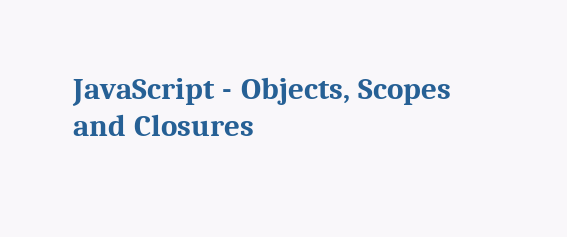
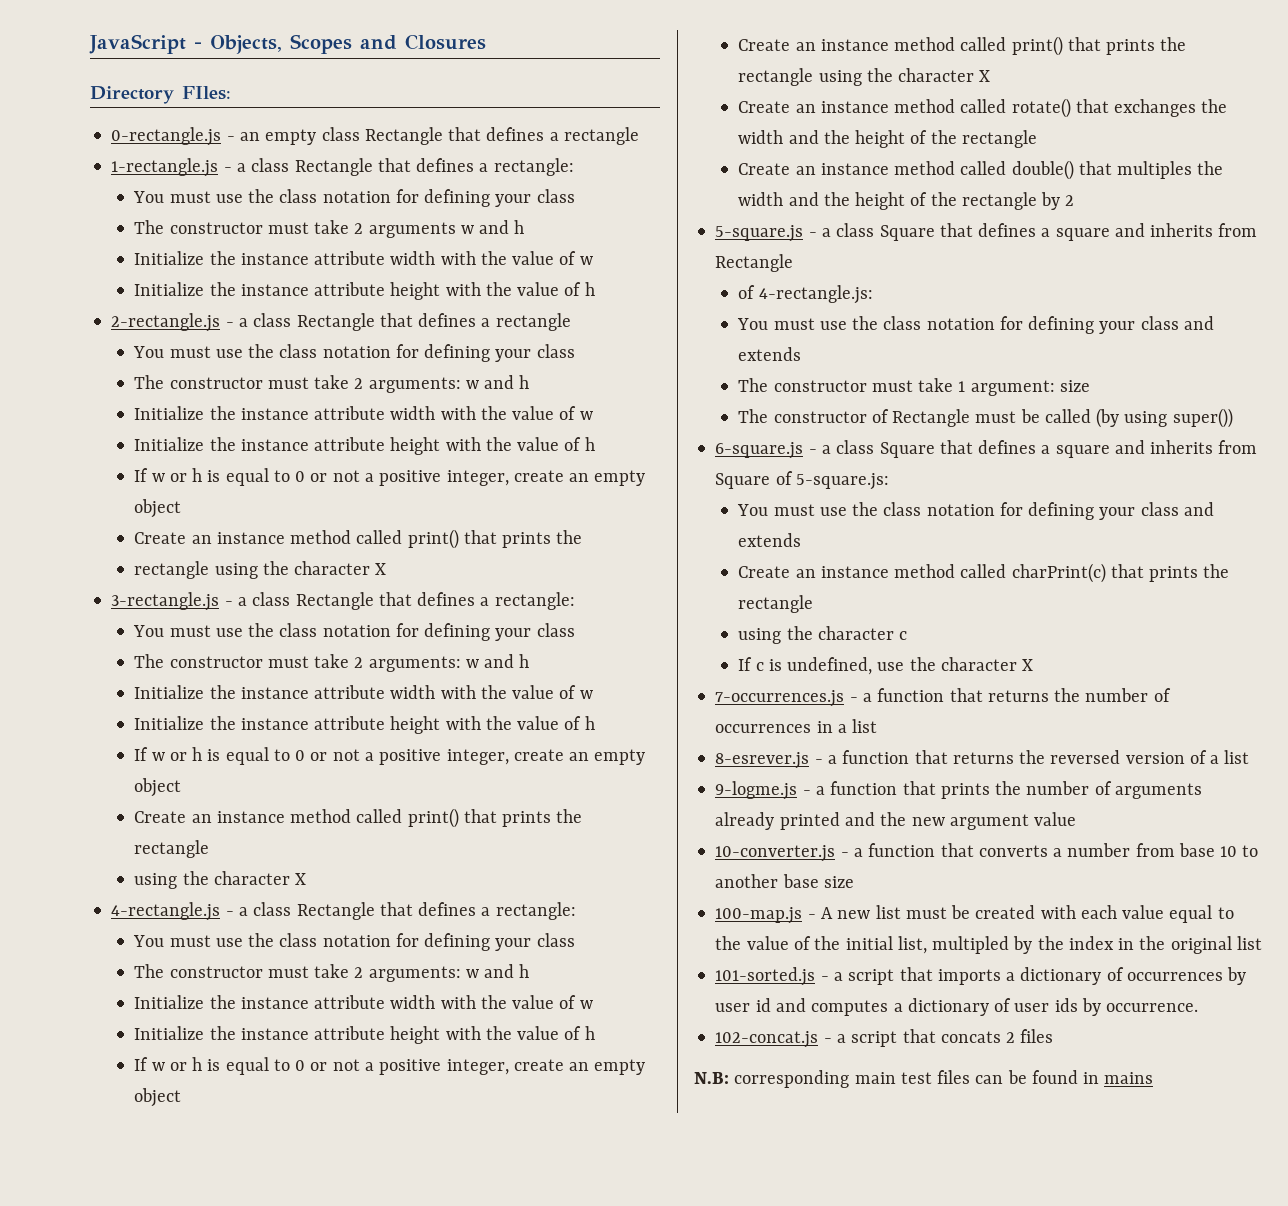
(255, 125) none -> [90,86,231,104] [111,127,639,146] [111,158,574,177] [133,189,575,207] [134,220,525,238] [134,251,593,265] [134,282,595,300] [111,313,571,332] [133,344,575,362] [134,375,530,393] [134,406,593,420] [134,437,595,455] [134,468,646,486] [134,499,182,518] [134,529,583,549] [134,561,387,579] [111,592,575,611] [133,623,575,641] [134,654,530,672] [134,685,593,699] [134,716,595,734] [134,747,646,765] [134,778,182,797] [134,808,583,828] [134,840,210,858] [134,871,307,889] [111,902,576,921] [133,933,575,951] [134,964,530,982] [134,995,593,1009] [134,1026,595,1044] [134,1057,646,1075] [134,1088,182,1107] [738,36,1187,56] [738,68,991,86] [738,98,1228,118] [738,130,1037,148] [738,160,1224,180] [738,192,1075,210] [715,223,1258,242] [715,254,794,272] [738,285,873,304] [737,316,1215,334] [738,347,802,361] [738,378,1090,396] [738,408,1233,428] [715,440,1258,459] [715,471,889,490] [737,502,1215,520] [738,533,802,547] [738,563,1230,583] [738,595,814,613] [738,626,908,644] [738,657,1034,675] [715,688,1171,707] [715,719,878,733] [715,750,1250,769] [715,781,1202,800] [715,812,1077,830] [715,843,1259,862] [715,874,854,888] [715,905,1234,924] [715,936,1262,954] [715,967,1247,986] [715,998,1199,1016] [715,1029,1054,1048] [694,1070,1154,1088] // Directory FIles: // 0-rectangle.js - an empty class Rectangle that defines a rectangle // 1-rectangle.js - a class Rectangle that defines a rectangle: // You must use the class notation for defining your class // The constructor must take 2 arguments w and h // Initialize the instance attribute width with the value of w // Initialize the instance attribute height with the value of h // 2-rectangle.js - a class Rectangle that defines a rectangle // You must use the class notation for defining your class // The constructor must take 2 arguments: w and h // Initialize the instance attribute width with the value of w // Initialize the instance attribute height with the value of h // If w or h is equal to 0 or not a positive integer, create an empty object // Create an instance method called print() that prints the // rectangle using the character X // 3-rectangle.js - a class Rectangle that defines a rectangle: // You must use the class notation for defining your class // The constructor must take 2 arguments: w and h // Initialize the instance attribute width with the value of w // Initialize the instance attribute height with the value of h // If w or h is equal to 0 or not a positive integer, create an empty object // Create an instance method called print() that prints the rectangle // using the character X // 4-rectangle.js - a class Rectangle that defines a rectangle: // You must use the class notation for defining your class // The constructor must take 2 arguments: w and h // Initialize the instance attribute width with the value of w // Initialize the instance attribute height with the value of h // If w or h is equal to 0 or not a positive integer, create an empty object // Create an instance method called print() that prints the rectangle using the character X // Create an instance method called rotate() that exchanges the width and the height of the rectangle // Create an instance method called double() that multiples the width and the height of the rectangle by 2 // 5-square.js - a class Square that defines a square and inherits from Rectangle // of 4-rectangle.js: // You must use the class notation for defining your class and extends // The constructor must take 1 argument: size // The constructor of Rectangle must be called (by using super()) // 6-square.js - a class Square that defines a square and inherits from Square of 5-square.js: // You must use the class notation for defining your class and extends // Create an instance method called charPrint(c) that prints the rectangle // using the character c // If c is undefined, use the character X // 7-occurrences.js - a function that returns the number of occurrences in a list // 8-esrever.js - a function that returns the reversed version of a list // 9-logme.js - a function that prints the number of arguments already printed and the new argument value // 10-converter.js - a function that converts a number from base 10 to another base size // 100-map.js - A new list must be created with each value equal to the value of the initial list, multipled by the index in the original list // 101-sorted.js - a script that imports a dictionary of occurrences by user id and computes a dictionary of user ids by occurrence. // 102-concat.js - a script that concats 2 files // N.B: corresponding main test files can be found in mains

